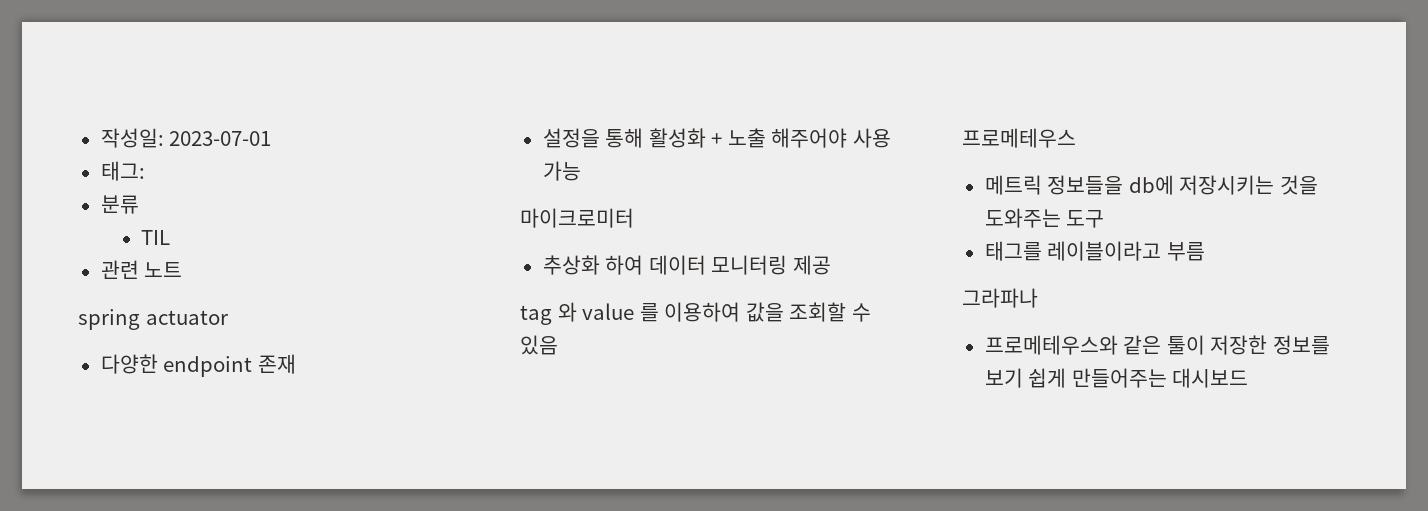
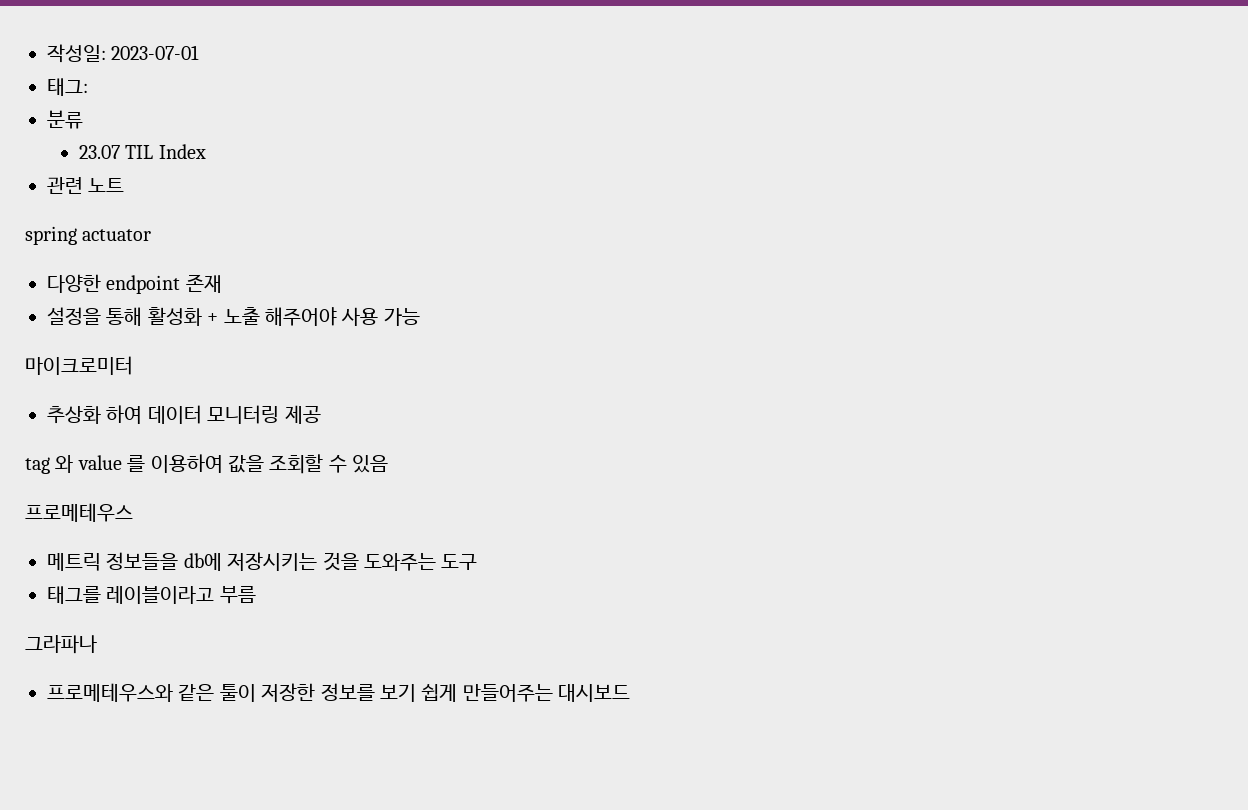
(139, 204) none -> [79,145,121,159] 23.07
(171, 237) none -> [158,144,206,159] Index

